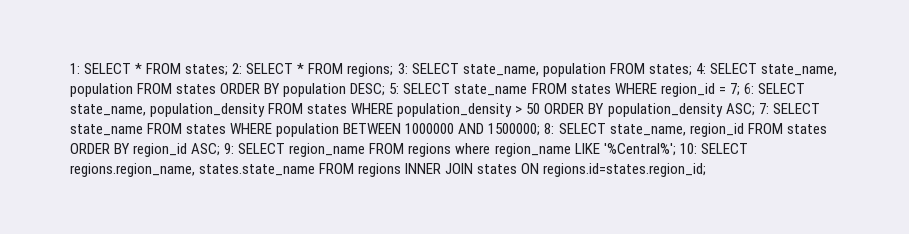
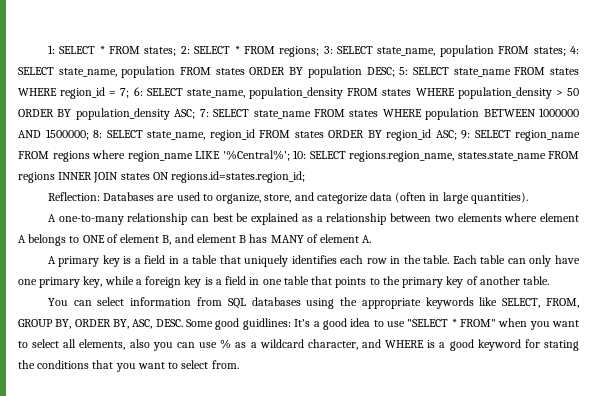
(707, 170) none -> [47,192,528,204] [47,213,579,225] [18,234,372,246] [47,255,580,267] [18,276,550,288] [47,297,579,309] [18,318,580,330] [18,339,579,351] [18,360,239,372] // Reflection: Databases are used to organize, store, and categorize data (often in large quantities). // A one-to-many relationship can best be explained as a relationship between two elements where element A belongs to ONE of element B, and element B has MANY of element A. // A primary key is a field in a table that uniquely identifies each row in the table. Each table can only have one primary key, while a foreign key is a field in one table that points to the primary key of another table. // You can select information from SQL databases using the appropriate keywords like SELECT, FROM, GROUP BY, ORDER BY, ASC, DESC. Some good guidlines: It's a good idea to use "SELECT * FROM" when you want to select all elements, also you can use % as a wildcard character, and WHERE is a good keyword for stating the conditions that you want to select from.

